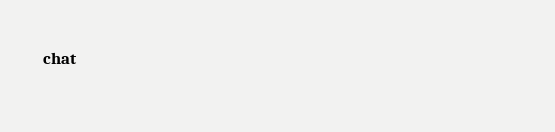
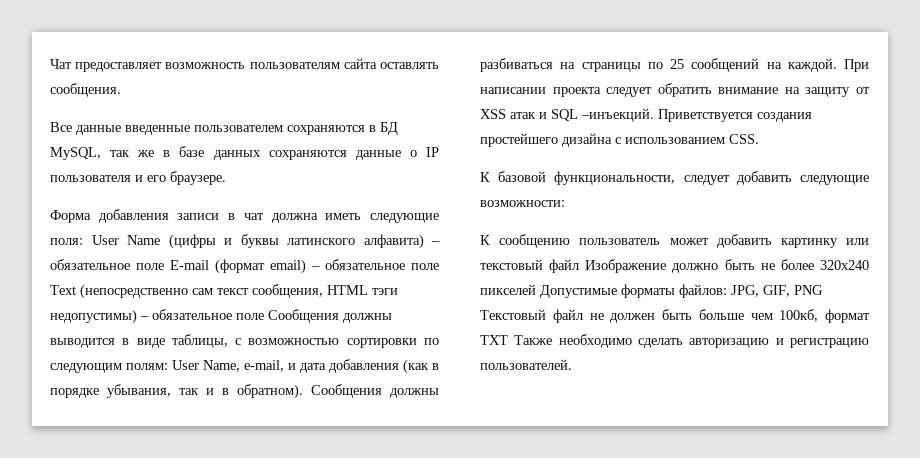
[43,52,77,64] chat -> [50,58,439,72] [50,83,121,97] [50,122,398,135] [50,146,439,160] [50,171,226,185] [50,209,440,223] [50,234,440,249] [50,259,439,274] [50,284,398,299] [50,309,392,324] [50,334,439,348] [50,359,439,374] [50,384,439,399] [480,58,869,72] [480,83,870,97] [480,108,812,122] [480,133,759,147] [480,171,869,185] [480,200,565,207] [480,234,869,248] [480,259,869,273] [480,284,823,298] [480,309,870,323] [480,334,869,348] [480,359,572,370] Чат предоставляет возможность пользователям сайта оставлять сообщения. // Все данные введенные пользователем сохраняются в БД MySQL, так же в базе данных сохраняются данные о IP пользователя и его браузере. // Форма добавления записи в чат должна иметь следующие поля: User Name (цифры и буквы латинского алфавита) – обязательное поле E-mail (формат email) – обязательное поле Text (непосредственно сам текст сообщения, HTML тэги недопустимы) – обязательное поле Сообщения должны выводится в виде таблицы, с возможностью сортировки по следующим полям: User Name, e-mail, и дата добавления (как в порядке убывания, так и в обратном). Сообщения должны разбиваться на страницы по 25 сообщений на каждой. При написании проекта следует обратить внимание на защиту от XSS атак и SQL –инъекций. Приветствуется создания простейшего дизайна с использованием CSS. // К базовой функциональности, следует добавить следующие возможности: // К сообщению пользователь может добавить картинку или текстовый файл Изображение должно быть не более 320х240 пикселей Допустимые форматы файлов: JPG, GIF, PNG Текстовый файл не должен быть больше чем 100кб, формат TXT Также необходимо сделать авторизацию и регистрацию пользователей.

